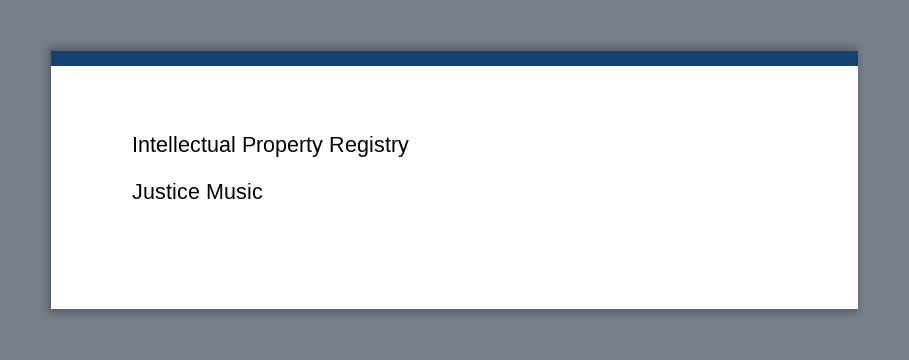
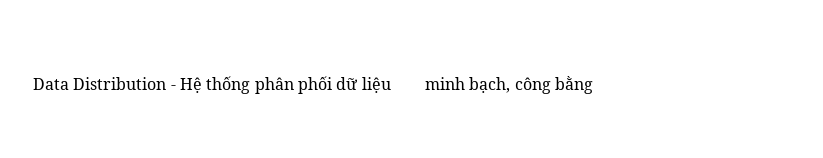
[132,136,409,157] [132,183,263,199] Intellectual Property Registry // Justice Music -> [33,76,593,94] Data Distribution - Hệ thống phân phối dữ liệu minh bạch, công bằng

